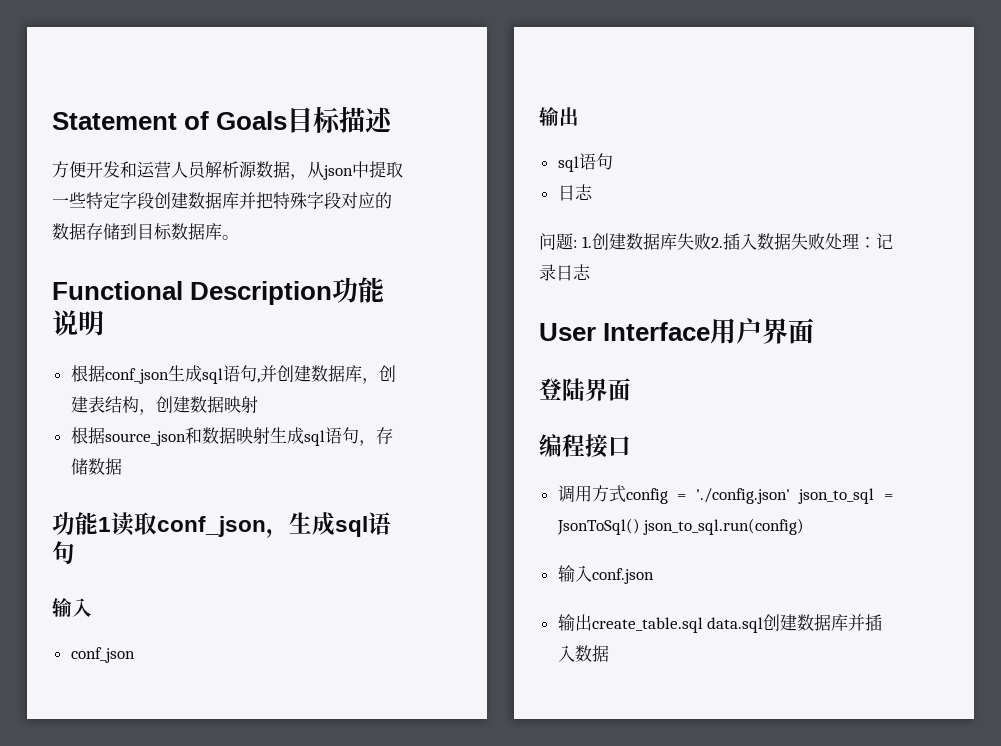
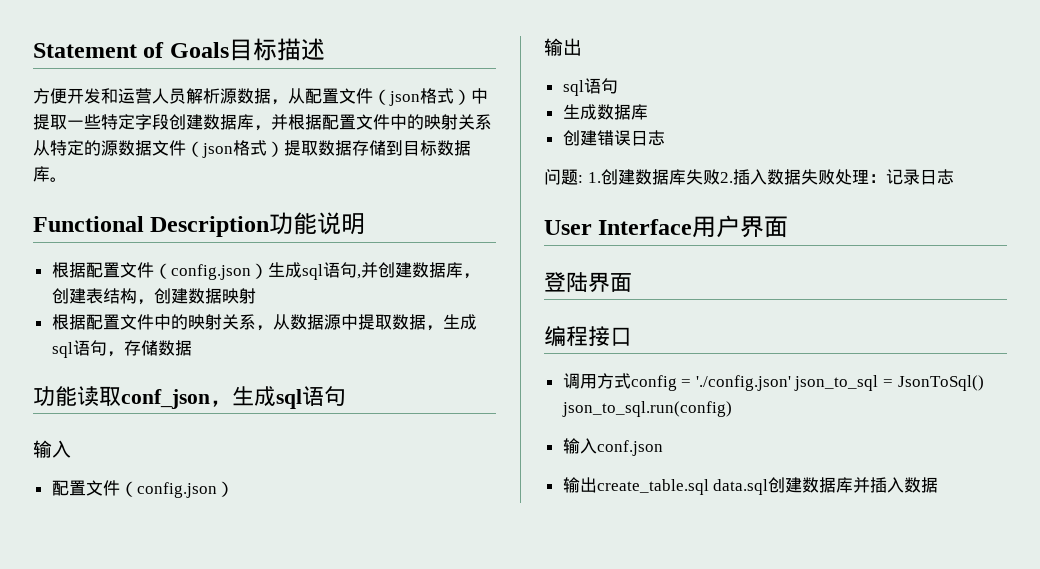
[323,165,353,180] json -> [305,88,471,106] 配置文件（json格式）
[239,192,392,210] 并把特殊字段对应的 -> [254,114,492,131] [33,140,318,158] ，并根据配置文件中的映射关系从特定的源数据文件（json格式）提取
[104,368,169,384] conf_json -> [85,262,268,280] 配置文件（config.json）
[104,427,270,446] source_json和数据映射 -> [85,314,443,331] 配置文件中的映射关系，从数据源中提取数据，
[98,517,111,532] 1 -> (77, 396) none
[70,647,135,663] conf_json -> [51,480,234,498] 配置文件（config.json）
(613, 161) none -> [562,104,648,120] [562,130,631,146] 生成数据库 // 创建错误

